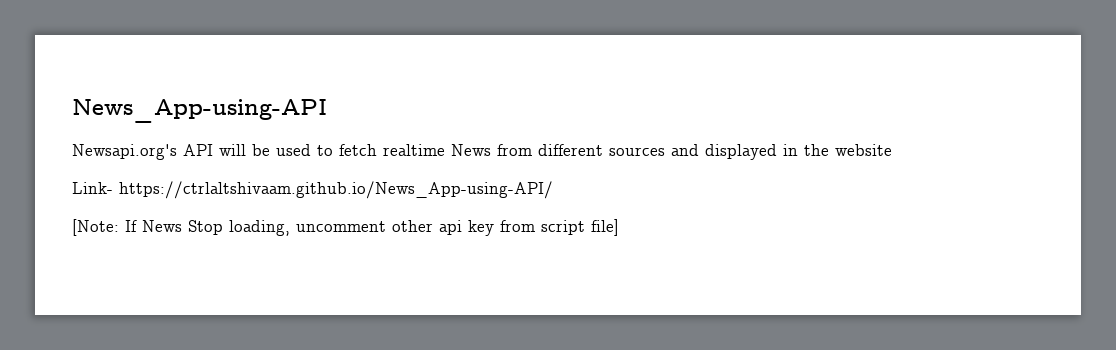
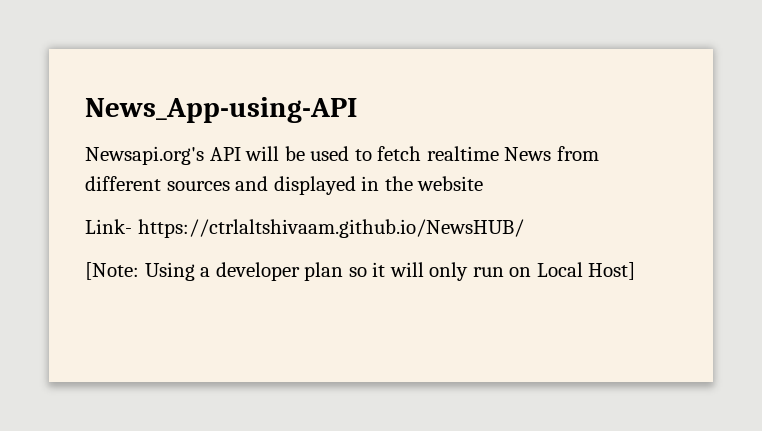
[119,181,553,199] https://ctrlaltshivaam.github.io/News_App-using-API/ -> [137,219,524,238] https://ctrlaltshivaam.github.io/NewsHUB/
[125,219,619,236] If News Stop loading, uncomment other api key from script file] -> [144,262,636,281] Using a developer plan so it will only run on Local Host]

